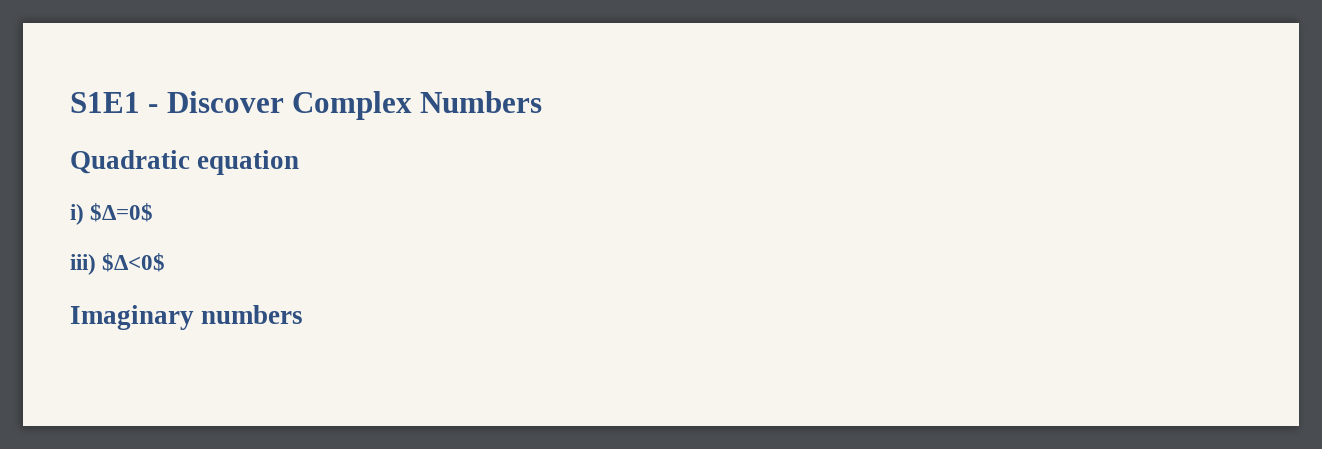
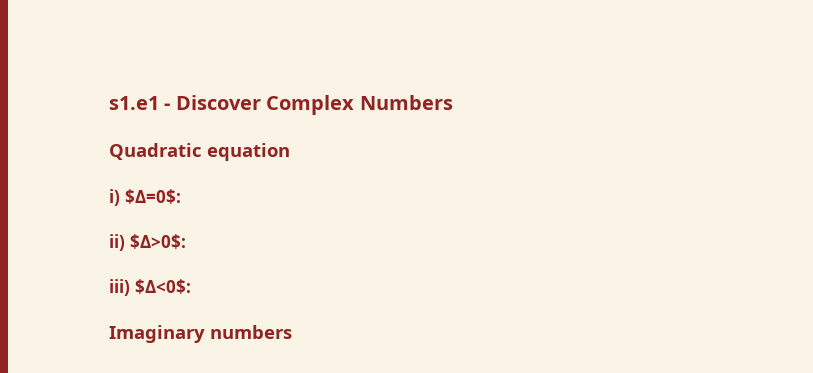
[70,92,140,113] S1E1 -> [109,96,159,110] s1.e1
[90,203,154,222] $Δ=0$ -> [124,189,181,204] [109,234,186,251] $Δ=0$: // ii) $Δ>0$:
[102,253,166,272] $Δ<0$ -> [134,279,191,294] $Δ<0$:

